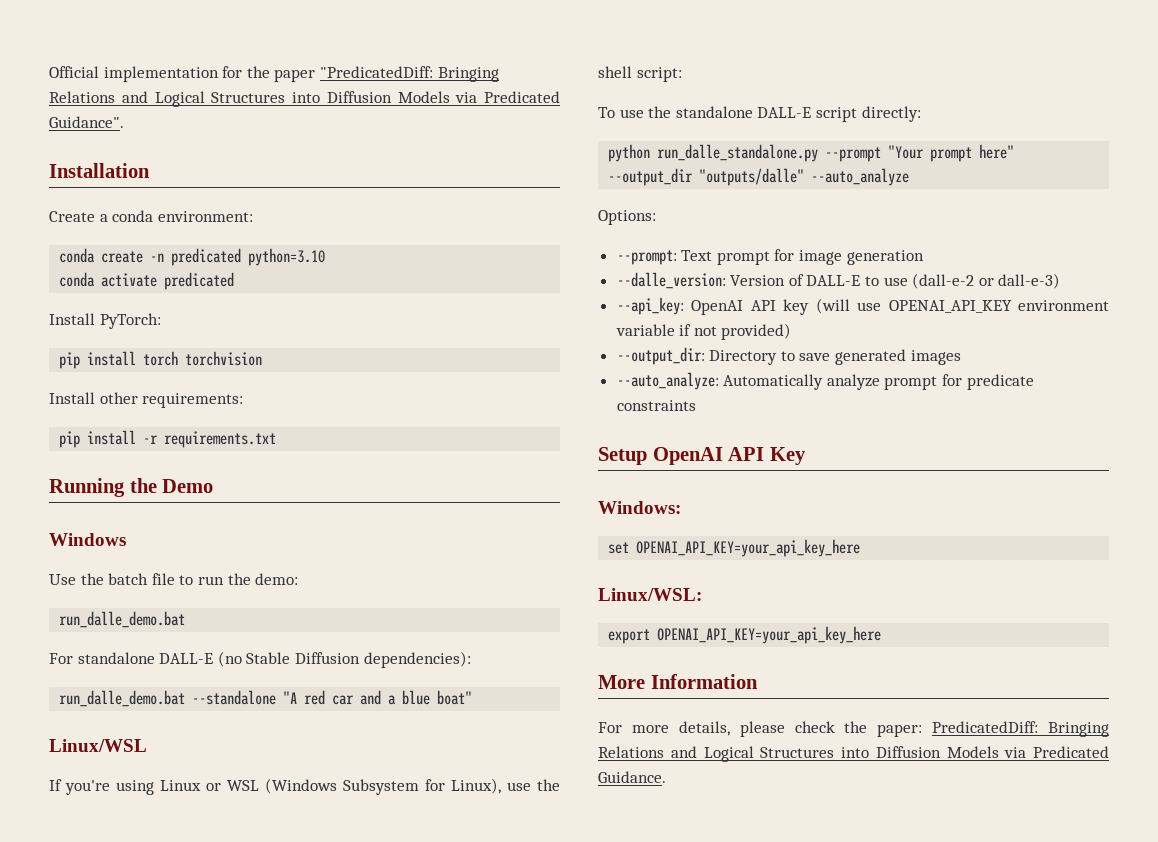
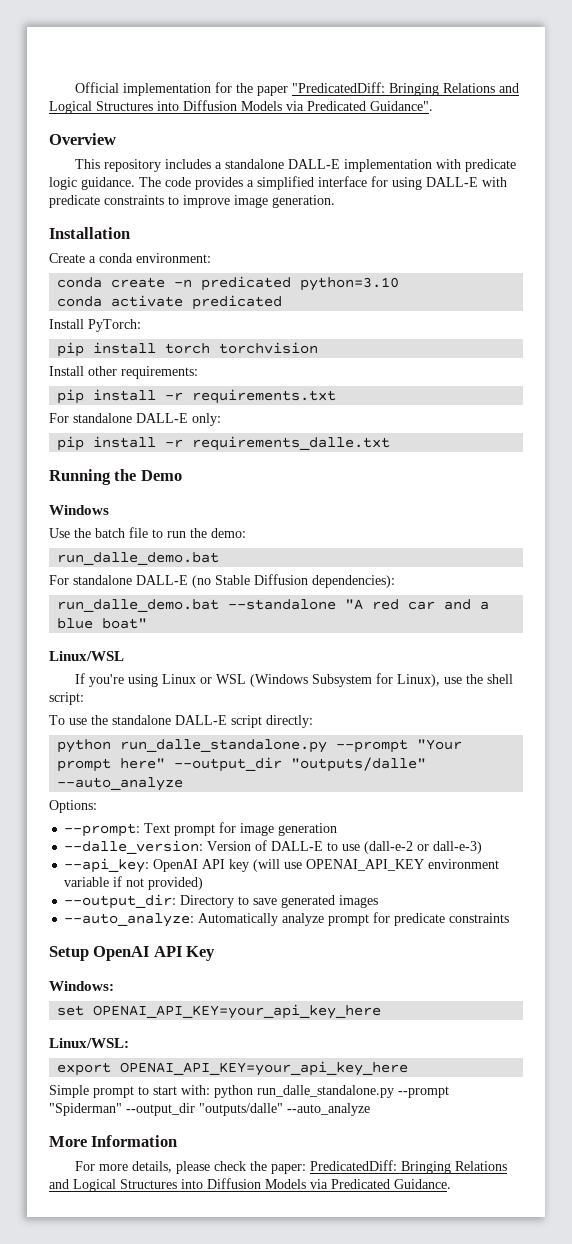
(124, 122) none -> [49,133,116,145] [75,159,517,172] [49,176,507,190] [49,195,335,208] // Overview // This repository includes a standalone DALL-E implementation with predicate logic guidance. The code provides a simplified interface for using DALL-E with predicate constraints to improve image generation.
(277, 439) none -> [49,413,221,426] [57,436,391,451] // For standalone DALL-E only: // pip install -r requirements_dalle.txt
(882, 635) none -> [49,1085,449,1098] [49,1103,370,1116] // Simple prompt to start with: python run_dalle_standalone.py --prompt "Spiderman" --output_dir "outputs/dalle" --auto_analyze

